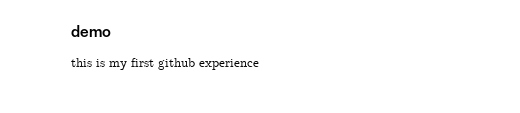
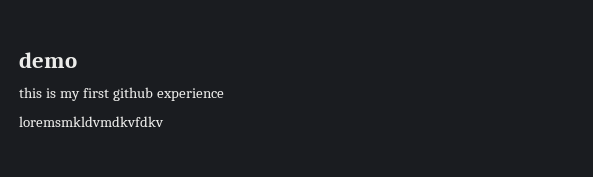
(259, 64) none -> [19,116,164,127] // loremsmkldvmdkvfdkv

